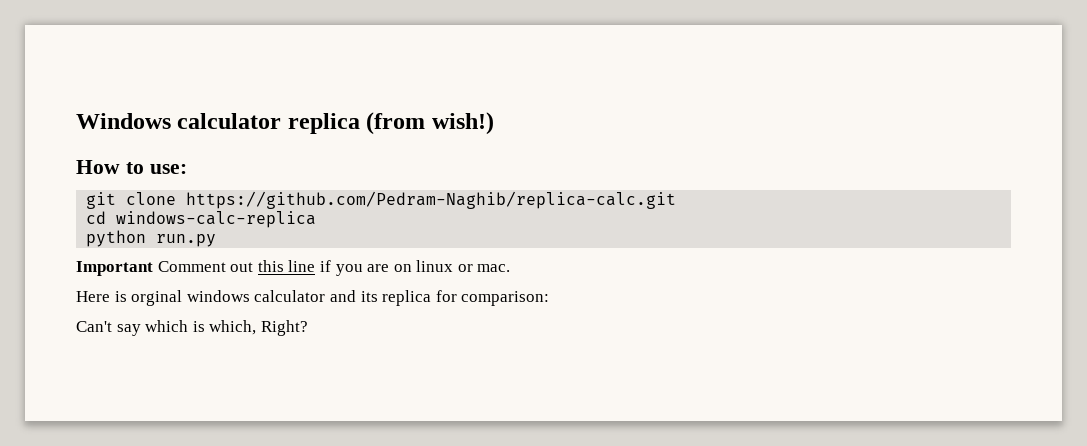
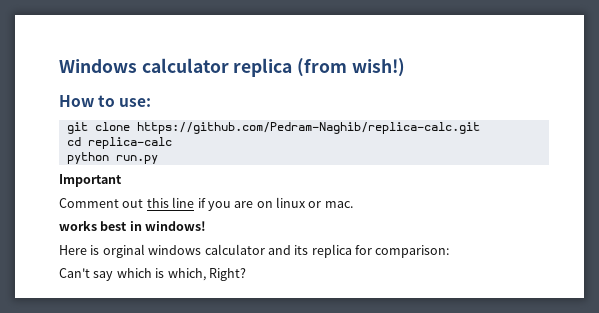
[116,211,317,228] windows-calc-replica -> [87,137,172,149] replica-calc
(153, 268) none -> (122, 180) //
(511, 268) none -> [59,221,207,231] // works best in windows!

